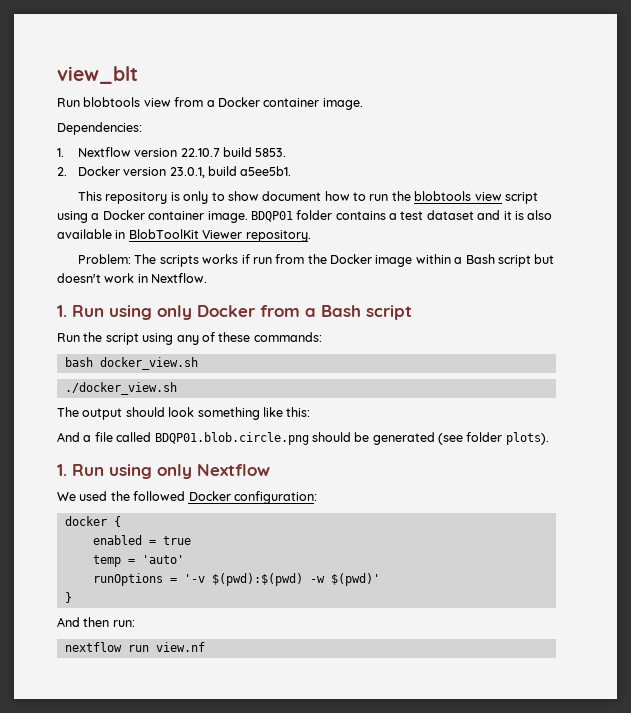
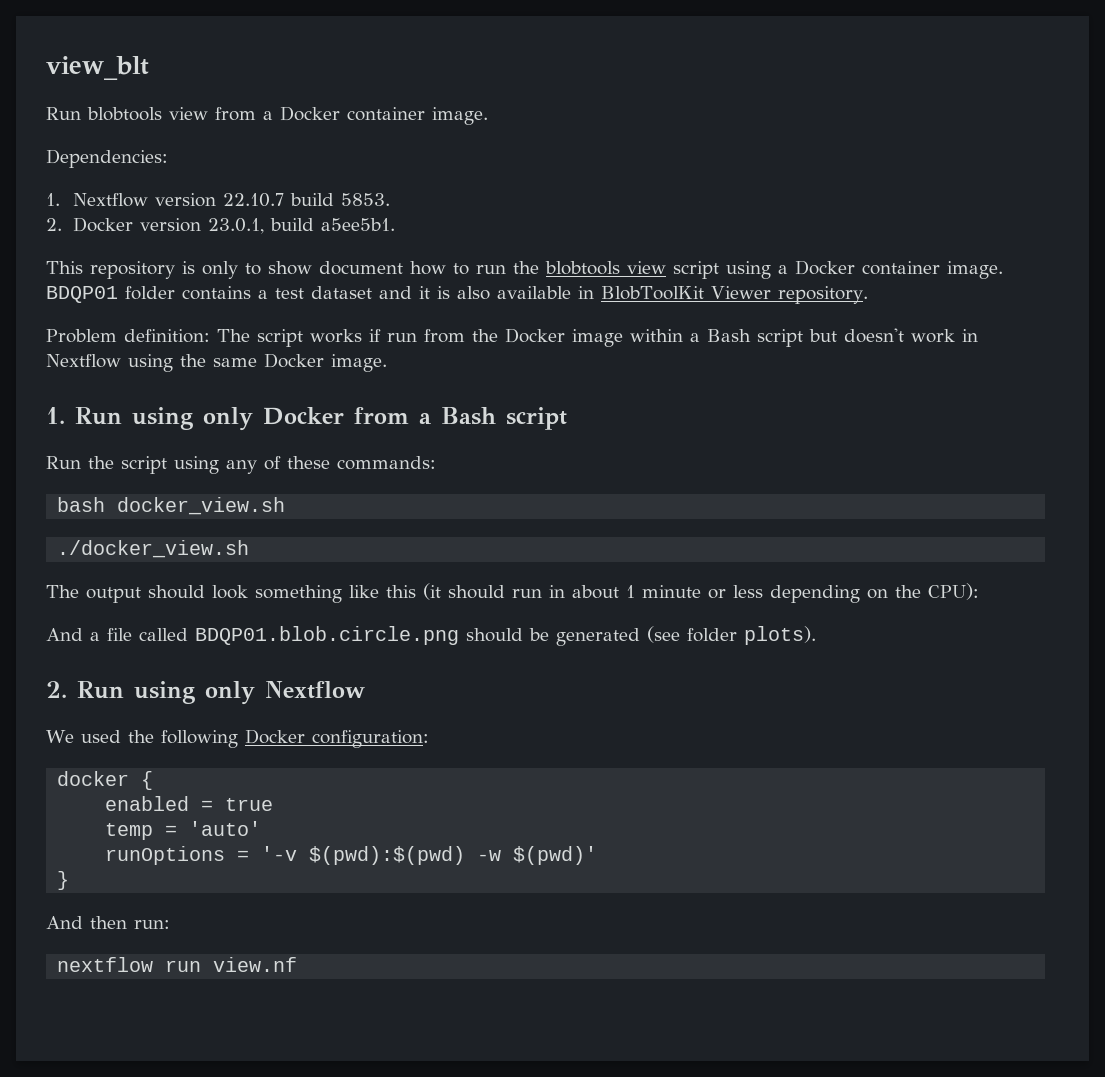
[78,254,199,267] Problem: The scripts -> [46,329,303,347] Problem definition: The script
[151,273,208,283] Nextflow. -> [46,353,387,372] Nextflow using the same Docker image.
[286,407,311,417] this: -> [386,583,979,603] this (it should run in about 1 minute or less depending on the CPU):
[57,464,67,476] 1. -> [46,681,67,698] 2.
[133,491,186,501] followed -> [160,730,238,748] following

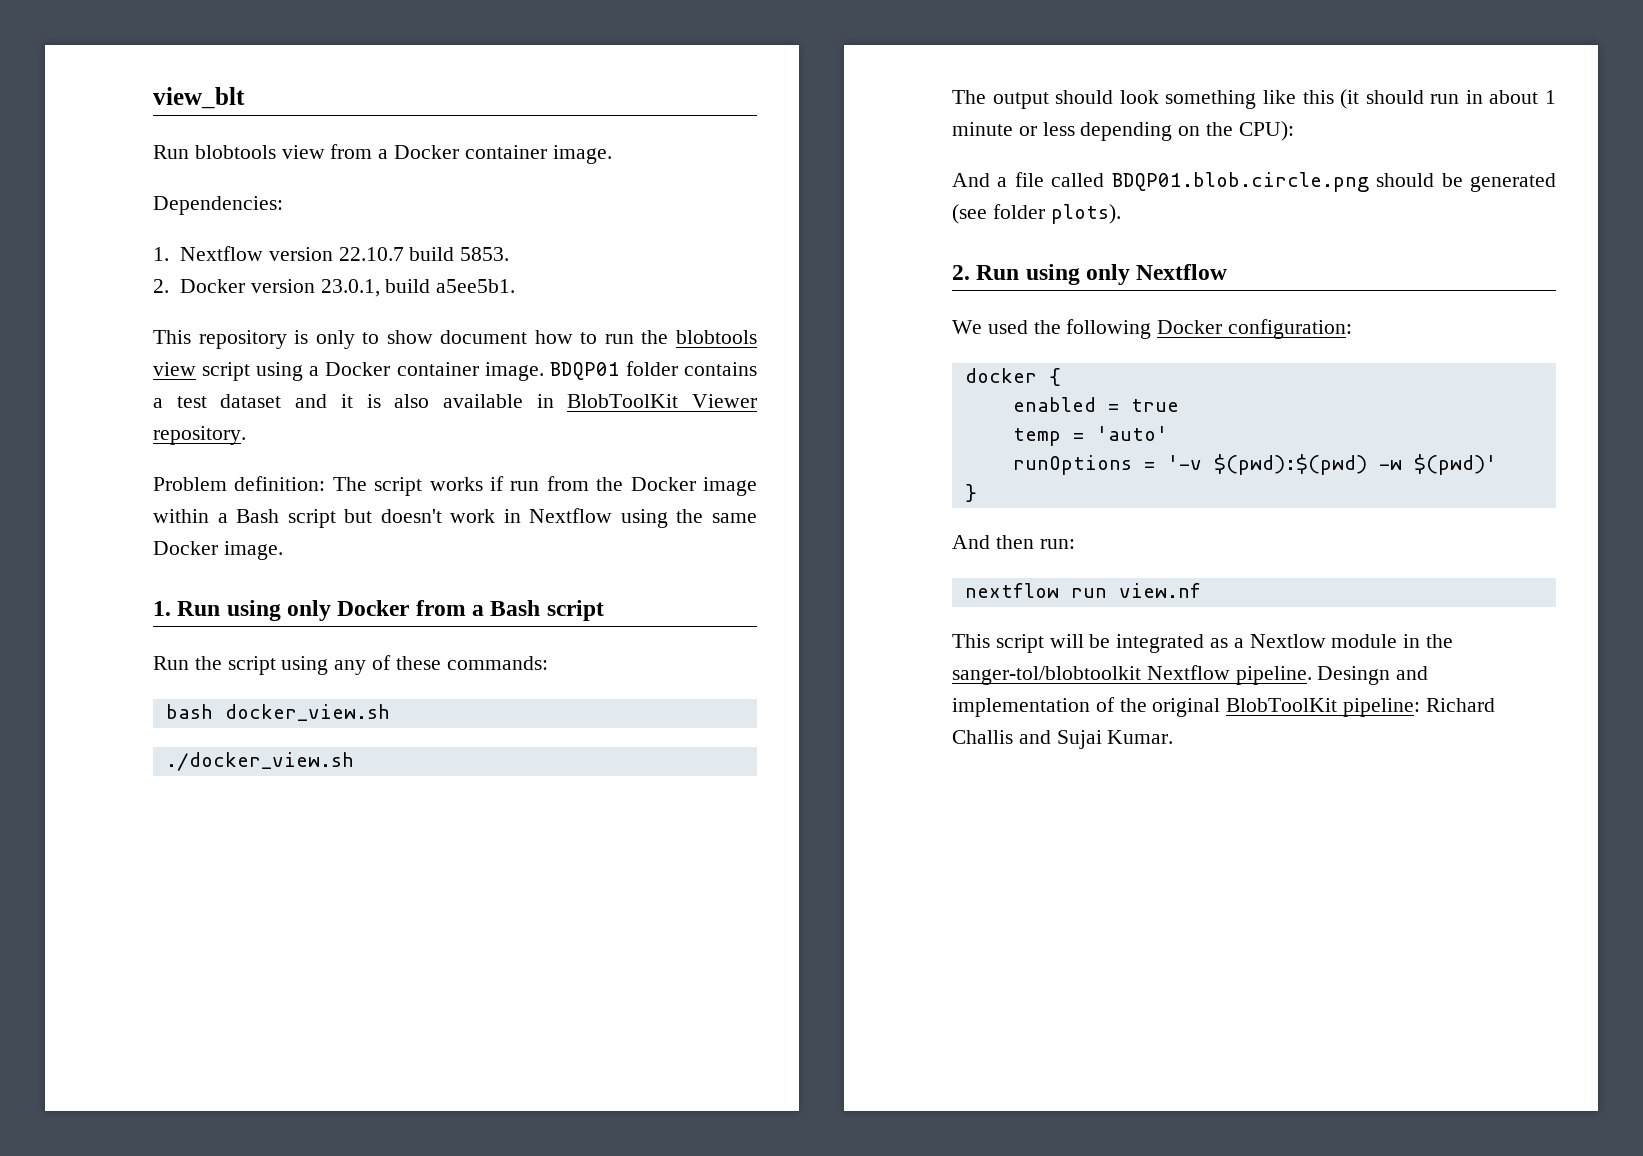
(298, 964) none -> [952,634,1454,653] [952,665,1429,685] [952,697,1495,717] [952,730,1174,749] // This script will be integrated as a Nextlow module in the sanger-tol/blobtoolkit Nextflow pipeline. Desingn and implementation of the original BlobToolKit pipeline: Richard Challis and Sujai Kumar.

